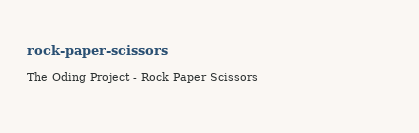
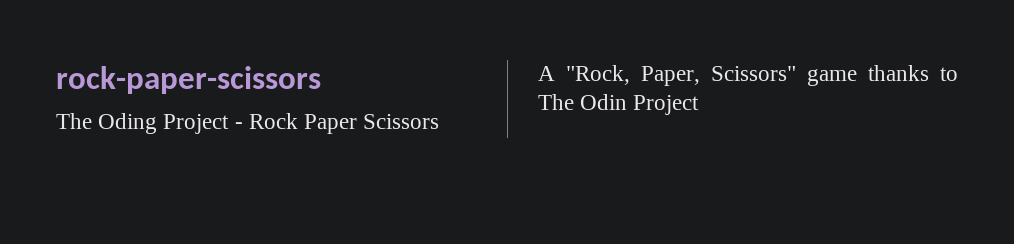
(258, 77) none -> [538,65,958,86] [538,94,700,115] // A "Rock, Paper, Scissors" game thanks to The Odin Project

